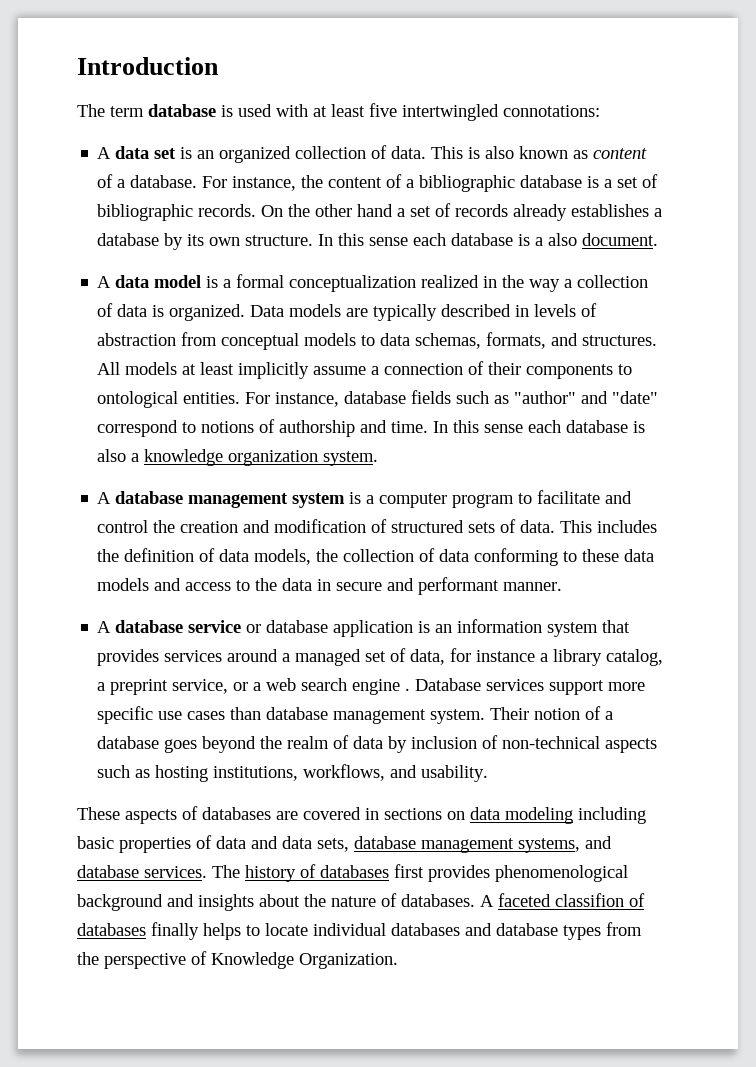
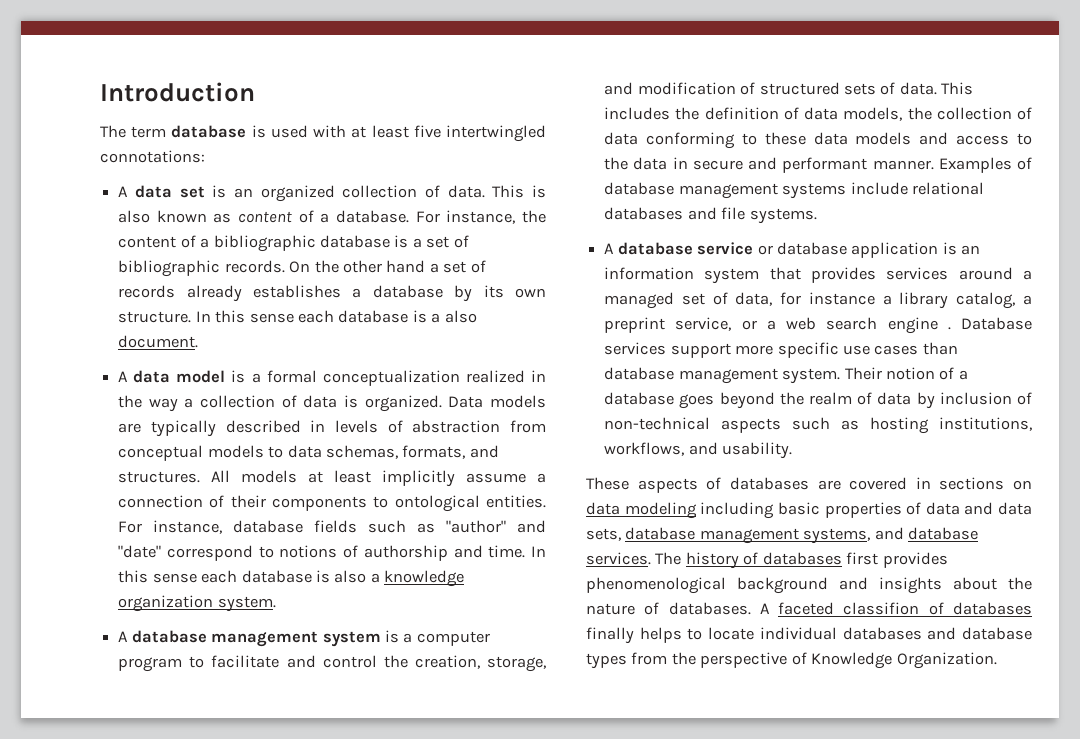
[180,521,239,533] creation -> [414,655,546,672] creation, storage,
(563, 586) none -> [938,157,1032,173] [604,182,984,199] [604,207,817,224] Examples of database management systems include relational databases and file systems.

